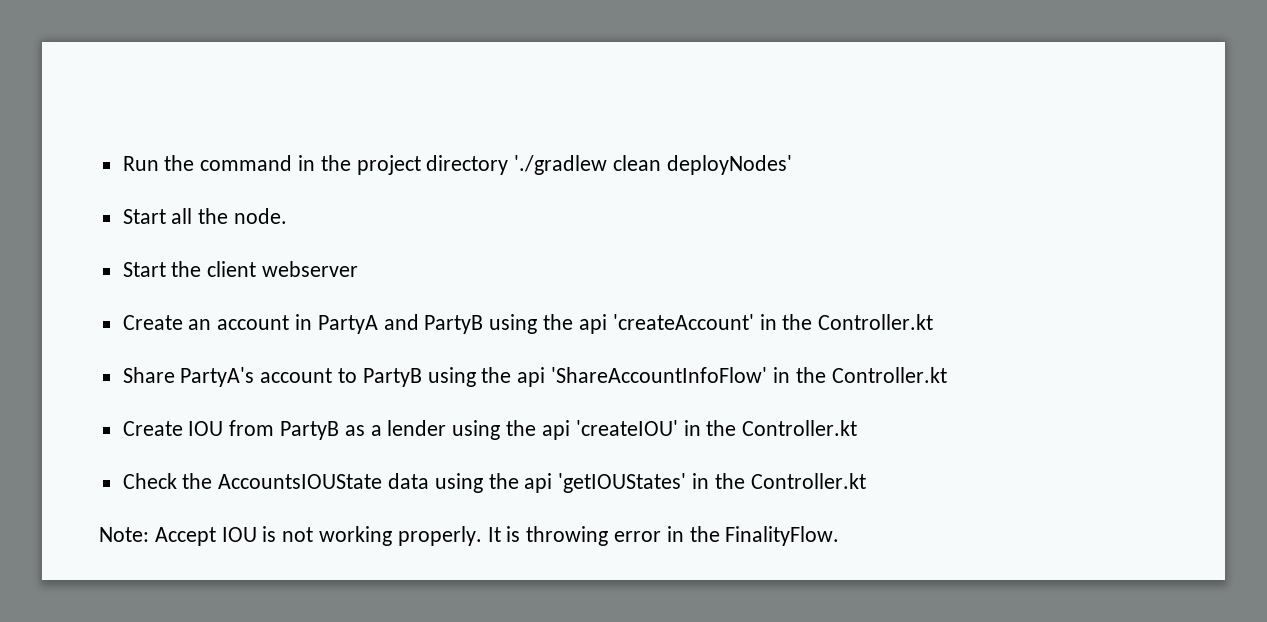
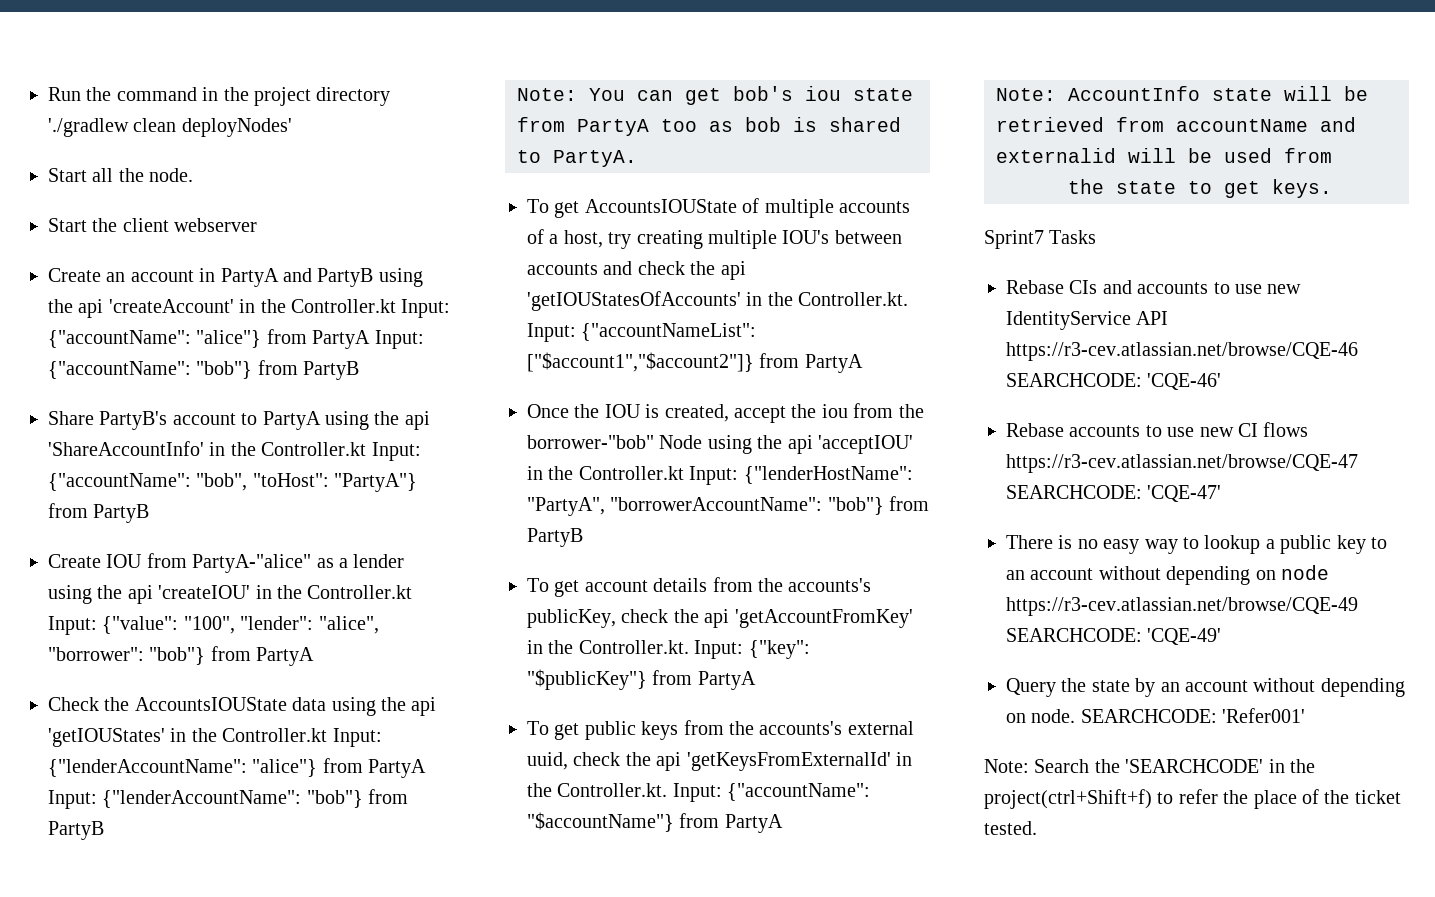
(934, 322) none -> [401,299,451,318] [48,329,424,349] [48,360,360,380] Input: {"accountName": "alice"} from PartyA Input: {"accountName": "bob"} from PartyB
[180,367,255,387] PartyA's -> [99,411,168,430] PartyB's
[362,367,947,387] PartyB using the api 'ShareAccountInfoFlow' in the Controller.kt -> [262,411,430,430] [48,441,421,461] [48,473,418,492] [48,503,150,523] PartyA using the api 'ShareAccountInfo' in the Controller.kt Input: {"accountName": "bob", "toHost": "PartyA"} from PartyB
[280,421,340,440] PartyB -> [192,554,312,573] PartyA-"alice"
(858, 428) none -> [48,616,379,635] [48,646,315,666] Input: {"value": "100", "lender": "alice", "borrower": "bob"} from PartyA
[99,526,840,546] // Note: Accept IOU is not working properly. It is throwing error in the FinalityFlow. -> [332,728,382,747] [48,758,427,778] [48,789,409,809] [48,821,104,840] [517,86,913,105] [517,117,901,136] [517,150,637,167] [527,198,910,218] [527,229,902,249] [527,261,746,280] [527,291,909,311] [527,323,757,342] [527,352,863,373] [527,403,924,423] [527,435,913,454] [527,466,913,485] [527,496,930,516] [527,528,583,547] [527,577,872,597] [527,609,913,628] [527,640,810,659] [527,669,756,690] [527,720,914,740] [527,752,912,771] [527,783,871,802] [527,812,783,833] [996,86,1368,101] [996,117,1356,132] [996,148,1332,163] [1068,179,1332,198] [984,230,1097,249] [1006,280,1302,294] [1006,311,1169,330] [1006,342,1358,361] [1006,373,1222,390] [1006,422,1309,437] [1006,454,1358,473] [1006,485,1222,502] [1006,535,1387,554] [1006,565,1329,585] [1006,597,1358,616] [1006,628,1222,645] [1006,678,1405,697] [1006,708,1306,723] [984,759,1315,773] [984,789,1401,809] [984,821,1037,835] Input: {"lenderAccountName": "alice"} from PartyA Input: {"lenderAccountName": "bob"} from PartyB // Note: You can get bob's iou state from PartyA too as bob is shared to PartyA. // To get AccountsIOUState of multiple accounts of a host, try creating multiple IOU's between accounts and check the api 'getIOUStatesOfAccounts' in the Controller.kt. Input: {"accountNameList": ["$account1","$account2"]} from PartyA // Once the IOU is created, accept the iou from the borrower-"bob" Node using the api 'acceptIOU' in the Controller.kt Input: {"lenderHostName": "PartyA", "borrowerAccountName": "bob"} from PartyB // To get account details from the accounts's publicKey, check the api 'getAccountFromKey' in the Controller.kt. Input: {"key": "$publicKey"} from PartyA // To get public keys from the accounts's external uuid, check the api 'getKeysFromExternalId' in the Controller.kt. Input: {"accountName": "$accountName"} from PartyA // Note: AccountInfo state will be retrieved from accountName and externalid will be used from // the state to get keys. // Sprint7 Tasks // Rebase CIs and accounts to use new IdentityService API https://r3-cev.atlassian.net/browse/CQE-46 SEARCHCODE: 'CQE-46' // Rebase accounts to use new CI flows https://r3-cev.atlassian.net/browse/CQE-47 SEARCHCODE: 'CQE-47' // There is no easy way to lookup a public key to an account without depending on node https://r3-cev.atlassian.net/browse/CQE-49 SEARCHCODE: 'CQE-49' // Query the state by an account without depending on node. SEARCHCODE: 'Refer001' // Note: Search the 'SEARCHCODE' in the project(ctrl+Shift+f) to refer the place of the ticket tested.

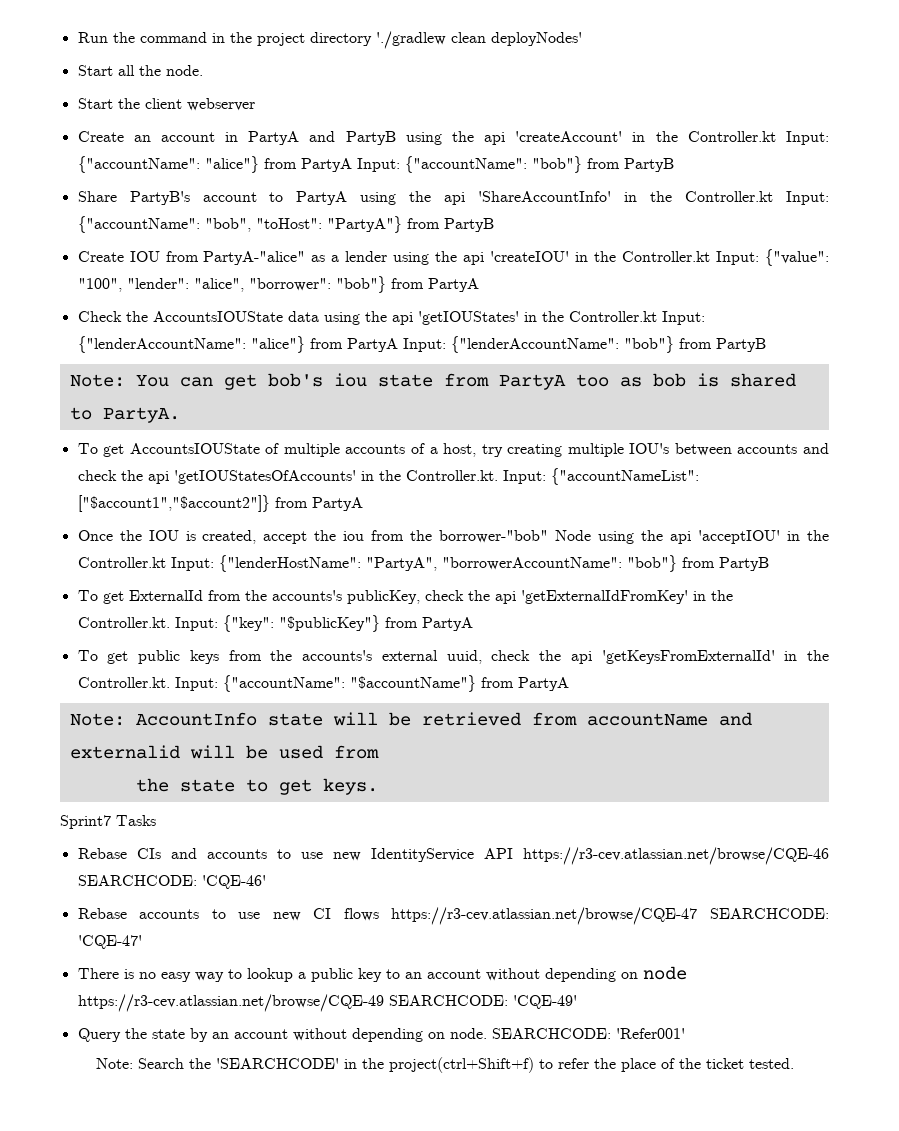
[584,578,708,592] account details -> [128,590,203,601] ExternalId
[734,609,913,628] 'getAccountFromKey' -> [520,590,688,604] 'getExternalIdFromKey'

